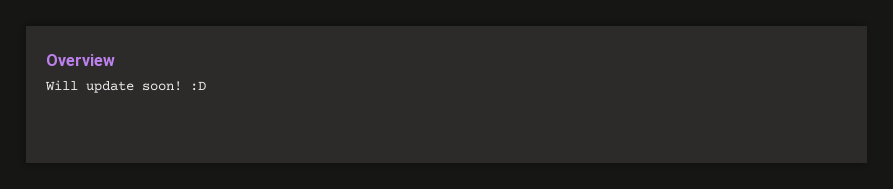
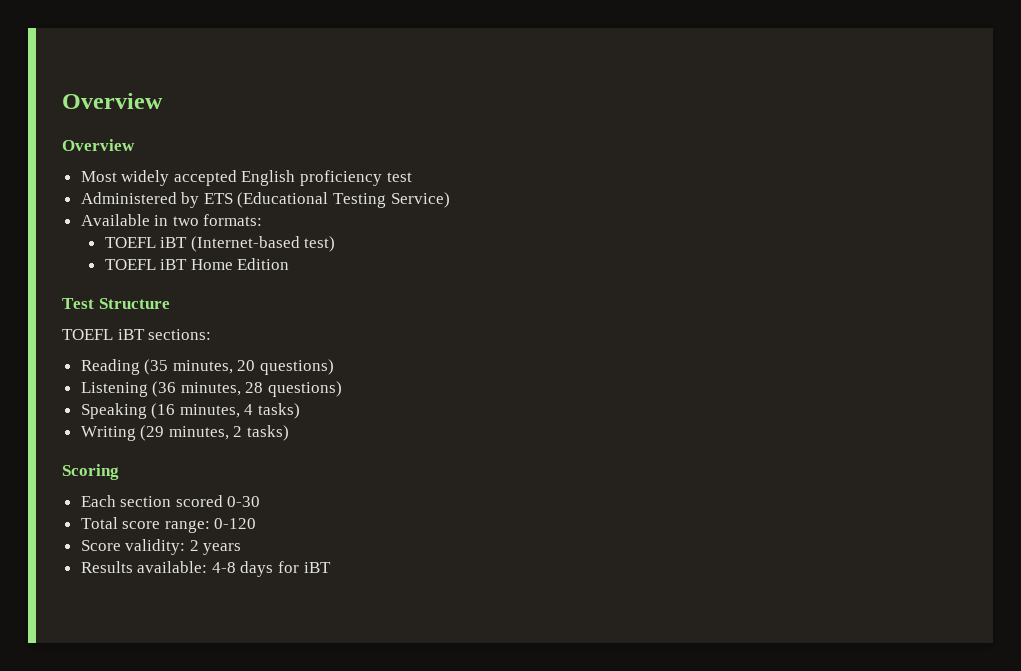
[46,54,115,66] [45,80,206,93] Overview // Will update soon! :D -> [62,93,163,109] [62,139,135,151] [80,170,412,186] [80,192,450,208] [80,214,263,226] [104,236,336,252] [104,258,290,270] [62,298,170,309] [62,329,212,340] [80,359,335,375] [80,381,343,397] [80,403,301,419] [80,425,290,441] [62,464,119,480] [80,495,261,507] [80,517,257,533] [80,539,242,555] [80,561,331,577] Overview // Overview // Most widely accepted English proficiency test // Administered by ETS (Educational Testing Service) // Available in two formats: // TOEFL iBT (Internet-based test) // TOEFL iBT Home Edition // Test Structure // TOEFL iBT sections: // Reading (35 minutes, 20 questions) // Listening (36 minutes, 28 questions) // Speaking (16 minutes, 4 tasks) // Writing (29 minutes, 2 tasks) // Scoring // Each section scored 0-30 // Total score range: 0-120 // Score validity: 2 years // Results available: 4-8 days for iBT

